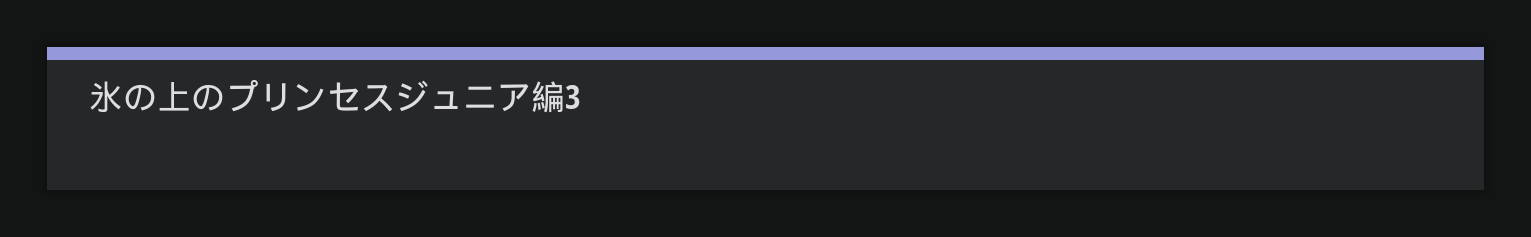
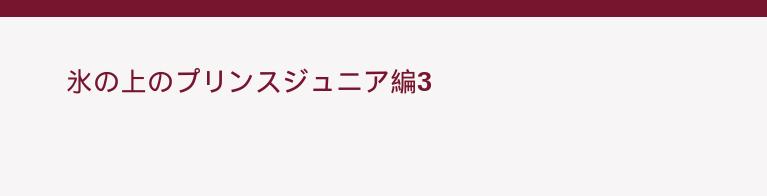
[327,82,361,111] セ -> (255, 82) none

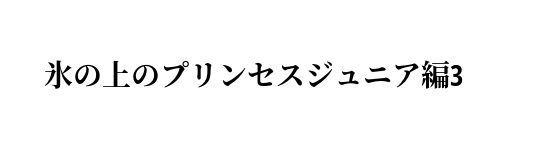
(255, 82) none -> [247,62,276,86] セ

